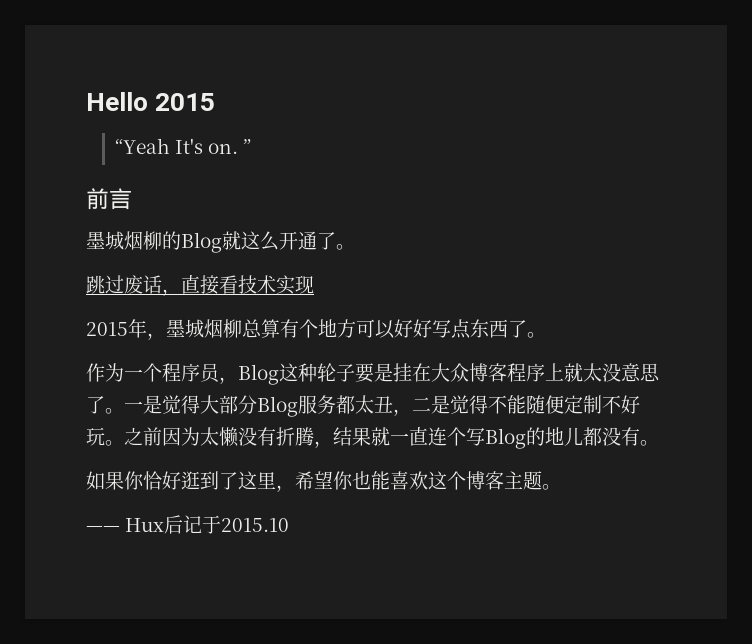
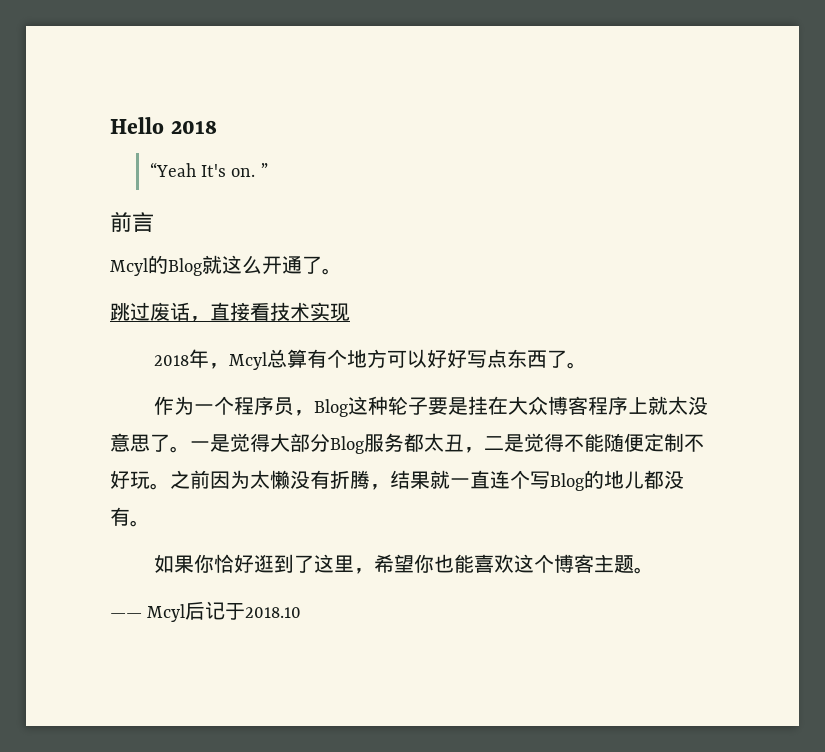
[155,93,216,111] 2015 -> [170,120,217,134] 2018
[86,231,162,250] 墨城烟柳 -> [110,258,148,276] Mcyl
[86,319,242,340] 2015年，墨城烟柳 -> [153,349,267,370] 2018年，Mcyl
[125,515,290,534] Hux后记于2015.10 -> [147,601,302,622] Mcyl后记于2018.10

